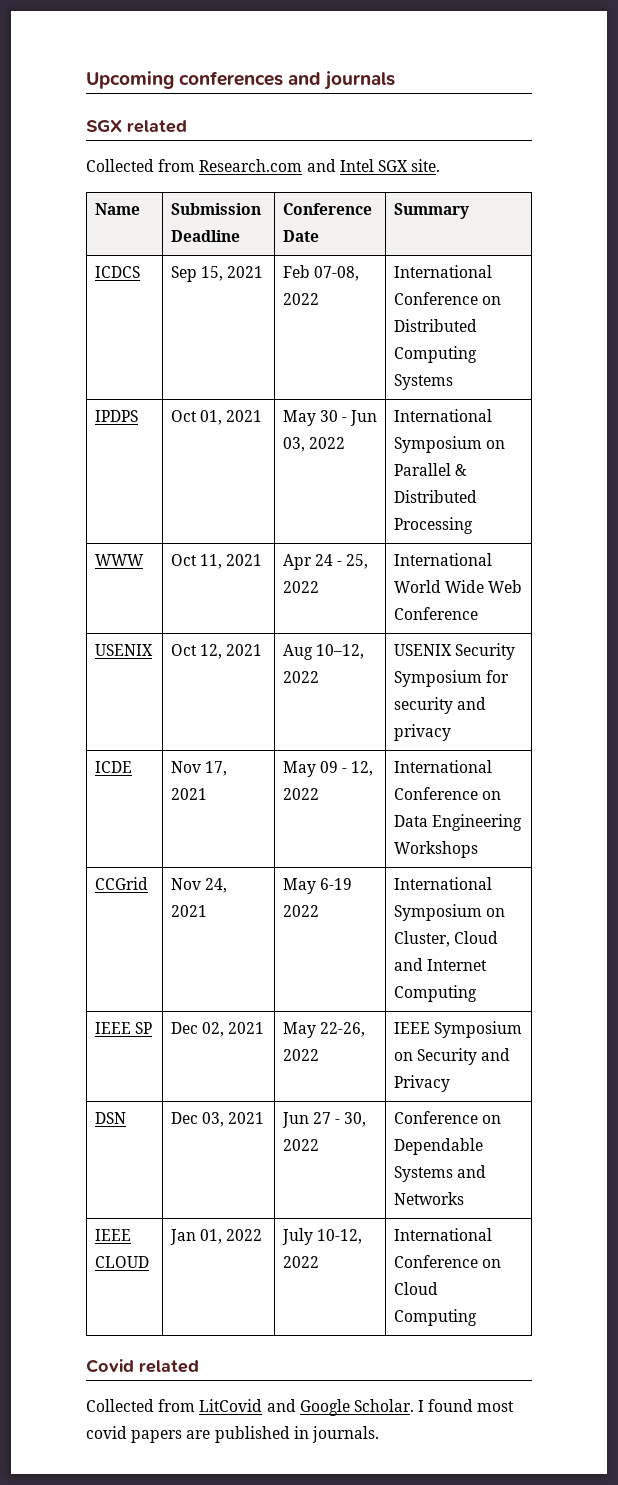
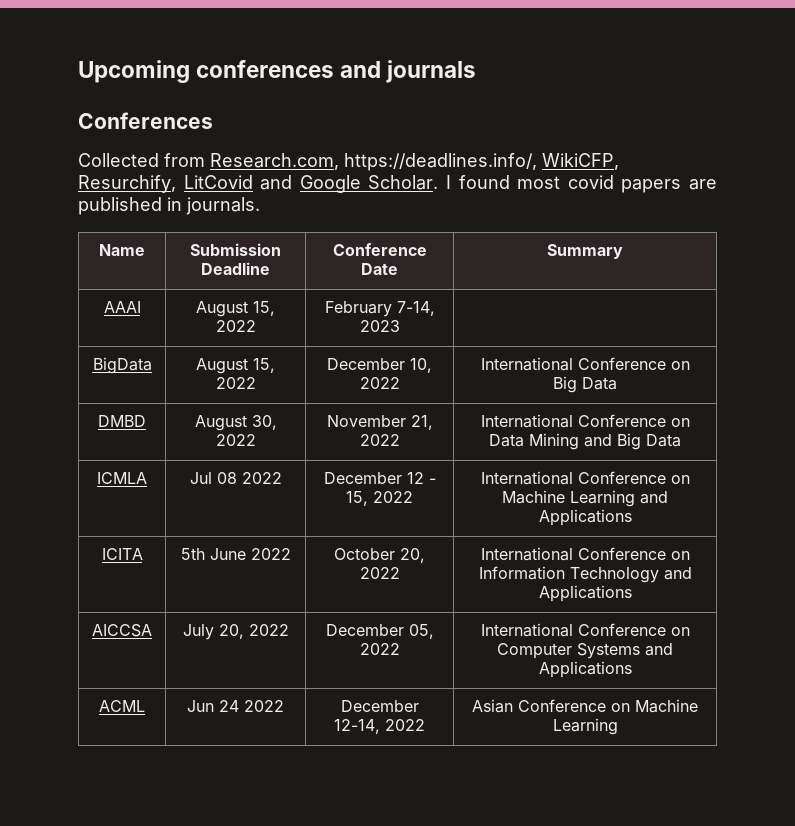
[86,120,187,133] [86,159,441,172] [94,203,140,215] [170,203,261,215] [170,230,240,242] [282,203,372,215] [282,230,319,242] [393,203,469,219] [94,266,140,278] [170,266,263,282] [282,265,359,281] [282,293,319,305] [393,265,492,278] [393,292,501,305] [393,319,477,332] [393,346,477,363] [393,374,453,390] [94,410,138,422] [170,410,262,425] [282,410,378,426] [282,437,345,452] [393,409,492,422] [393,436,505,453] [393,463,467,476] [393,490,477,503] [393,517,473,534] [94,554,144,566] [170,554,262,569] [282,554,369,570] [282,581,319,593] [393,553,492,566] [393,580,522,593] [393,607,478,620] [94,644,153,656] [170,644,262,659] [282,644,364,660] [282,671,319,683] [393,643,515,660] [393,670,509,687] [393,697,486,714] [393,724,451,741] [94,761,132,773] [170,761,227,776] [170,788,207,800] [282,761,374,777] [282,788,319,800] [393,760,492,773] [393,787,501,800] [393,814,522,831] [393,841,478,858] [94,877,148,890] [170,878,227,893] [170,905,207,917] [282,878,352,894] [282,905,319,917] [393,877,492,890] [393,904,505,921] [393,931,498,947] [393,958,487,971] [393,985,477,1002] [94,1022,152,1034] [170,1022,264,1037] [282,1022,365,1038] [282,1049,319,1061] [393,1021,522,1038] [393,1048,510,1065] [393,1075,450,1092] [94,1112,126,1124] [170,1112,264,1127] [281,1112,367,1128] [282,1139,319,1151] [393,1111,501,1124] [393,1138,483,1155] [393,1165,486,1182] [393,1192,464,1205] [94,1229,131,1241] [94,1256,149,1268] [169,1229,262,1245] [281,1228,362,1245] [282,1256,319,1268] [393,1228,492,1241] [393,1255,501,1268] [393,1282,438,1295] [393,1309,477,1326] [86,1359,199,1373] [86,1399,196,1412] SGX related // Collected from Research.com and Intel SGX site. // Name | Submission Deadline | Conference Date | Summary // ICDCS | Sep 15, 2021 | Feb 07-08, 2022 | International Conference on Distributed Computing Systems // IPDPS | Oct 01, 2021 | May 30 - Jun 03, 2022 | International Symposium on Parallel & Distributed Processing // WWW | Oct 11, 2021 | Apr 24 - 25, 2022 | International World Wide Web Conference // USENIX | Oct 12, 2021 | Aug 10–12, 2022 | USENIX Security Symposium for security and privacy // ICDE | Nov 17, 2021 | May 09 - 12, 2022 | International Conference on Data Engineering Workshops // CCGrid | Nov 24, 2021 | May 6-19 2022 | International Symposium on Cluster, Cloud and Internet Computing // IEEE SP | Dec 02, 2021 | May 22-26, 2022 | IEEE Symposium on Security and Privacy // DSN | Dec 03, 2021 | Jun 27 - 30, 2022 | Conference on Dependable Systems and Networks // IEEE CLOUD | Jan 01, 2022 | July 10-12, 2022 | International Conference on Cloud Computing // Covid related // Collected from -> [78,112,213,129] [78,153,619,171] [78,175,176,193] Conferences // Collected from Research.com, https://deadlines.info/, WikiCFP, Resurchify,
(379, 1434) none -> [99,244,145,256] [190,243,281,256] [201,262,270,275] [332,243,427,256] [361,263,398,275] [547,244,623,259] [103,301,141,313] [196,301,275,317] [215,320,256,332] [324,301,435,317] [359,320,400,332] [92,357,152,374] [196,358,275,374] [215,377,256,389] [327,358,432,373] [359,377,400,389] [480,357,690,371] [553,376,617,393] [98,415,146,427] [194,415,277,431] [215,434,256,446] [326,415,433,430] [359,434,400,446] [480,414,690,428] [489,433,681,450] [97,472,147,484] [189,472,282,484] [323,472,436,484] [346,491,413,506] [480,471,690,485] [502,490,668,507] [538,509,632,526] [101,548,143,560] [180,548,291,560] [334,548,425,563] [359,567,400,579] [480,547,690,561] [478,566,692,583] [538,585,632,602] [92,624,152,637] [182,624,289,640] [325,624,434,639] [359,643,400,655] [480,623,690,637] [497,643,673,659] [538,661,632,678] [99,700,145,712] [187,700,284,712] [340,700,419,712] [334,719,425,734] [472,699,698,713] [552,718,618,735] // Name | Submission Deadline | Conference Date | Summary // AAAI | August 15, 2022 | February 7-14, 2023 | // BigData | August 15, 2022 | December 10, 2022 | International Conference on Big Data // DMBD | August 30, 2022 | November 21, 2022 | International Conference on Data Mining and Big Data // ICMLA | Jul 08 2022 | December 12 - 15, 2022 | International Conference on Machine Learning and Applications // ICITA | 5th June 2022 | October 20, 2022 | International Conference on Information Technology and Applications // AICCSA | July 20, 2022 | December 05, 2022 | International Conference on Computer Systems and Applications // ACML | Jun 24 2022 | December 12-14, 2022 | Asian Conference on Machine Learning

